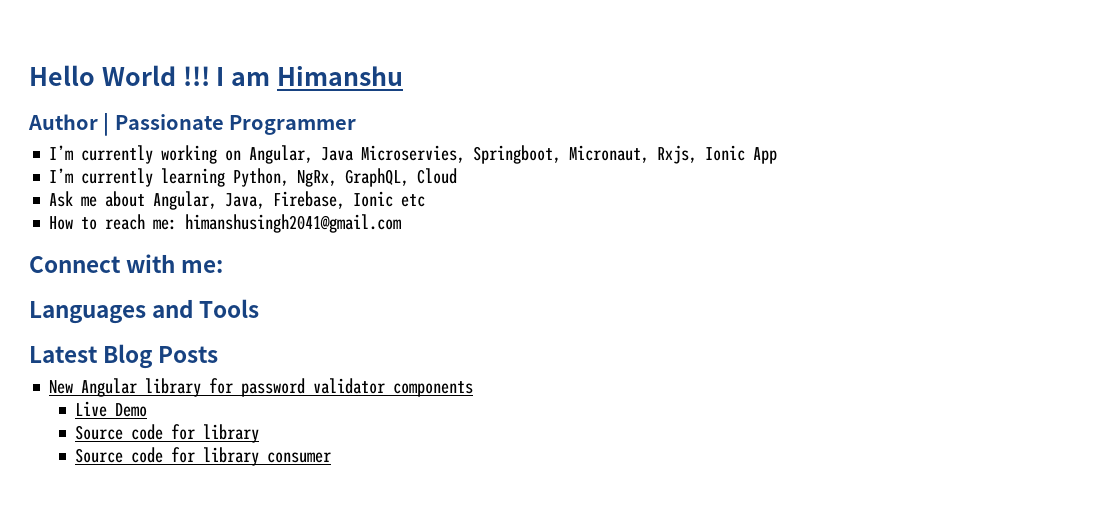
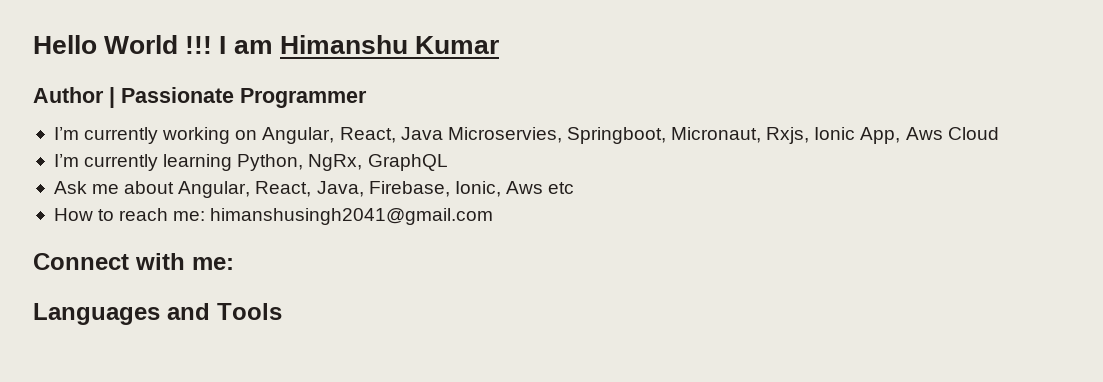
(403, 76) none -> [414,36,499,54] Kumar
(314, 154) none -> [339,127,396,143] React,
[753,147,778,164] App -> [860,127,999,144] App, Aws Cloud
[345,168,458,187] GraphQL, Cloud -> [367,154,448,171] GraphQL
(218, 200) none -> [255,181,312,197] React,
[353,191,394,207] Ionic -> [454,181,543,197] Ionic, Aws
[29,344,219,369] [49,378,474,397] [75,401,148,417] [75,424,260,443] [75,447,332,466] // Latest Blog Posts // New Angular library for password validator components // Live Demo // Source code for library // Source code for library consumer -> (282, 311) none

